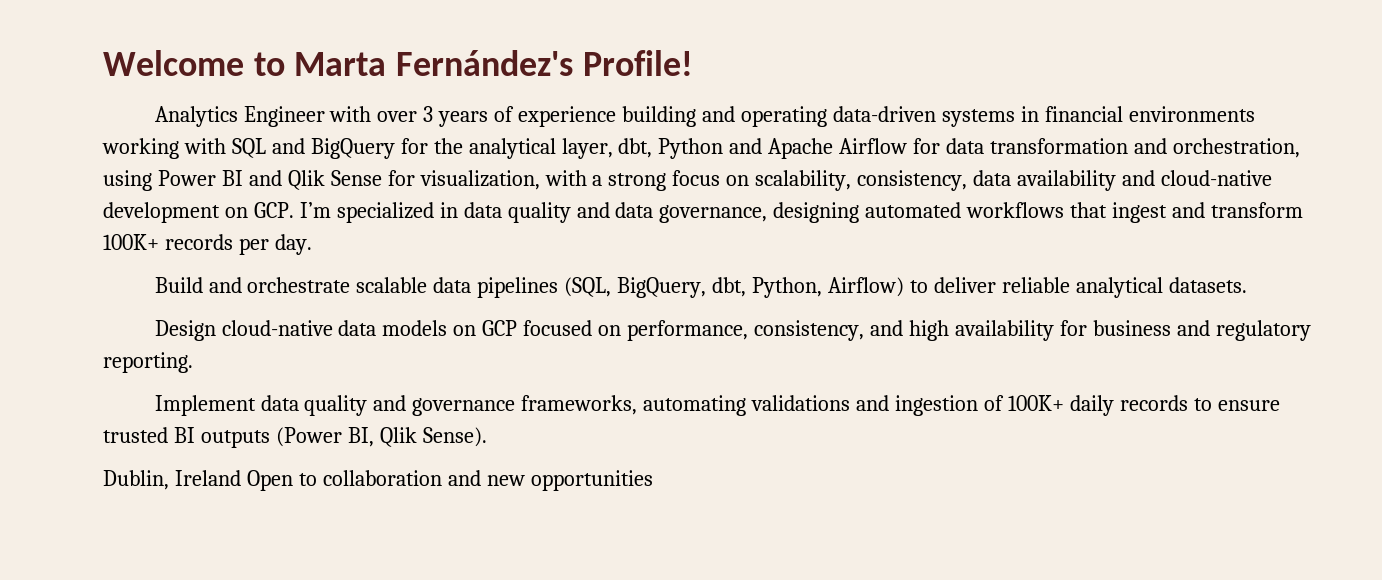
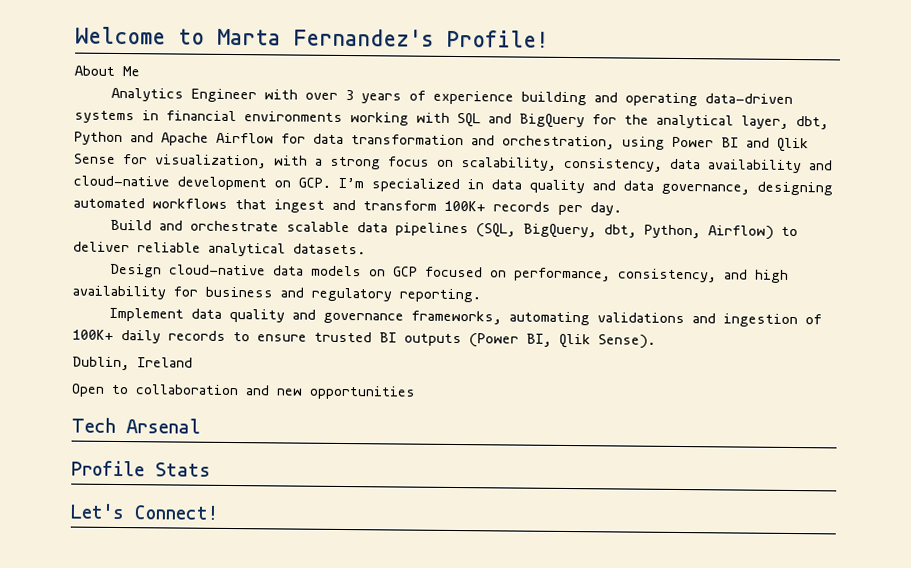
[396,50,574,76] Fernández's -> [293,28,434,47] Fernandez's
(693, 63) none -> [74,65,140,77] // About Me
(241, 478) none -> (193, 362) //
(653, 480) none -> [71,417,201,434] [71,460,211,477] [70,503,219,520] // Tech Arsenal // Profile Stats // Let's Connect!

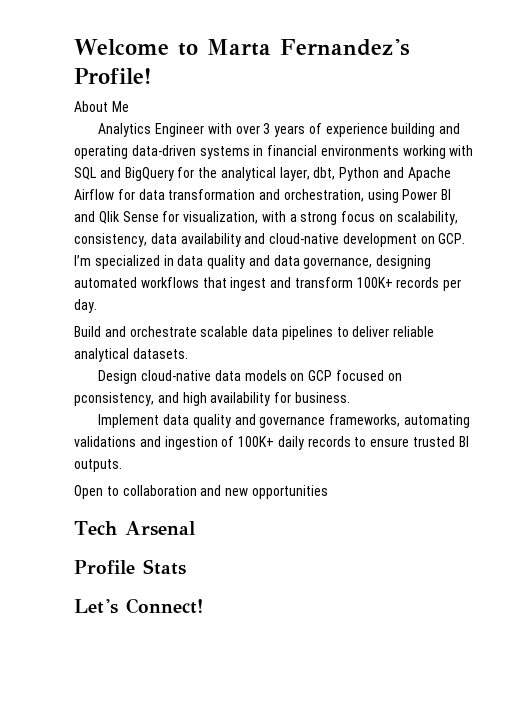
[475,223,774,240] (SQL, BigQuery, dbt, Python, Airflow) -> (333, 333) none
[513,267,717,283] performance, consistency, -> [74,392,154,406] pconsistency,
[205,286,481,303] business and regulatory reporting. -> [294,392,350,403] business.
[404,333,656,349] [72,356,193,371] outputs (Power BI, Qlik Sense). // Dublin, Ireland -> [74,459,122,472] outputs.

